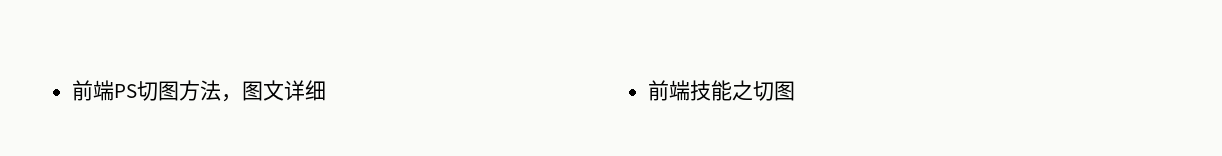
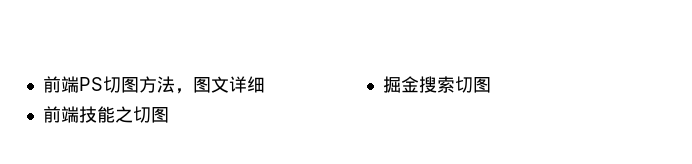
(796, 91) none -> [382,76,491,93] // 掘金搜索切图

